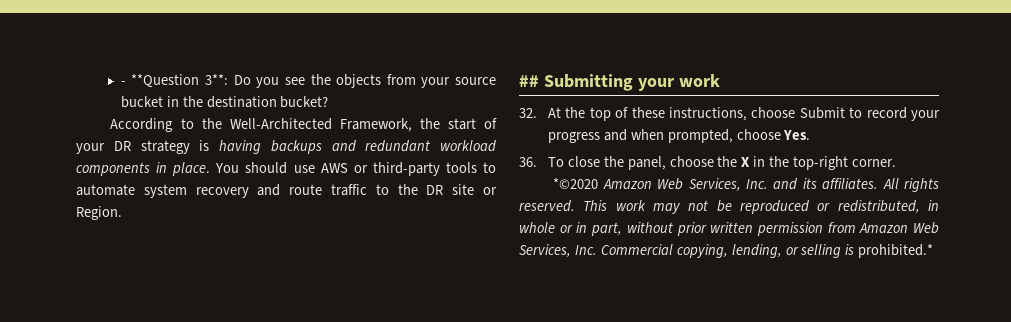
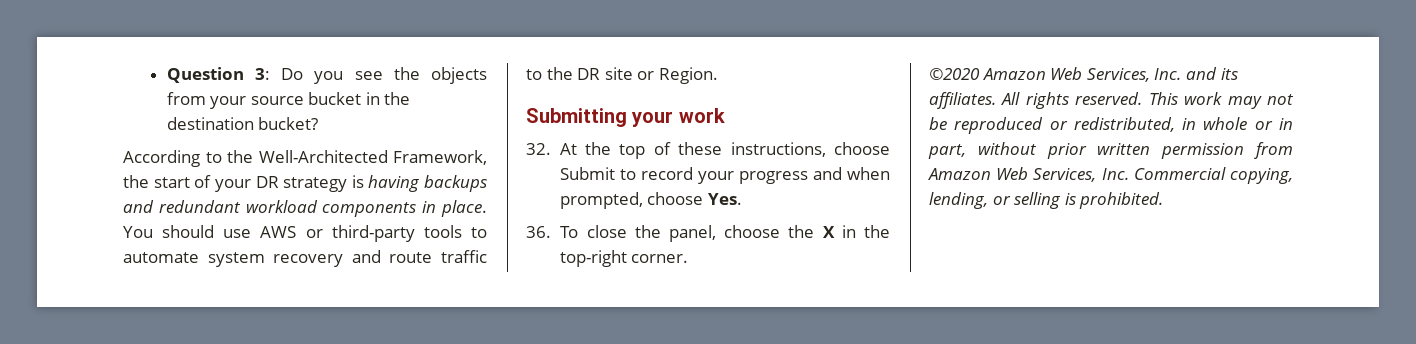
[120,74,229,88] - **Question 3**: -> [166,67,270,83] Question 3:
[519,75,539,87] ## -> (718, 75) none
[553,178,599,189] *©2020 -> [929,68,980,80] ©2020
[858,244,934,258] prohibited.* -> [1079,192,1164,209] prohibited.

